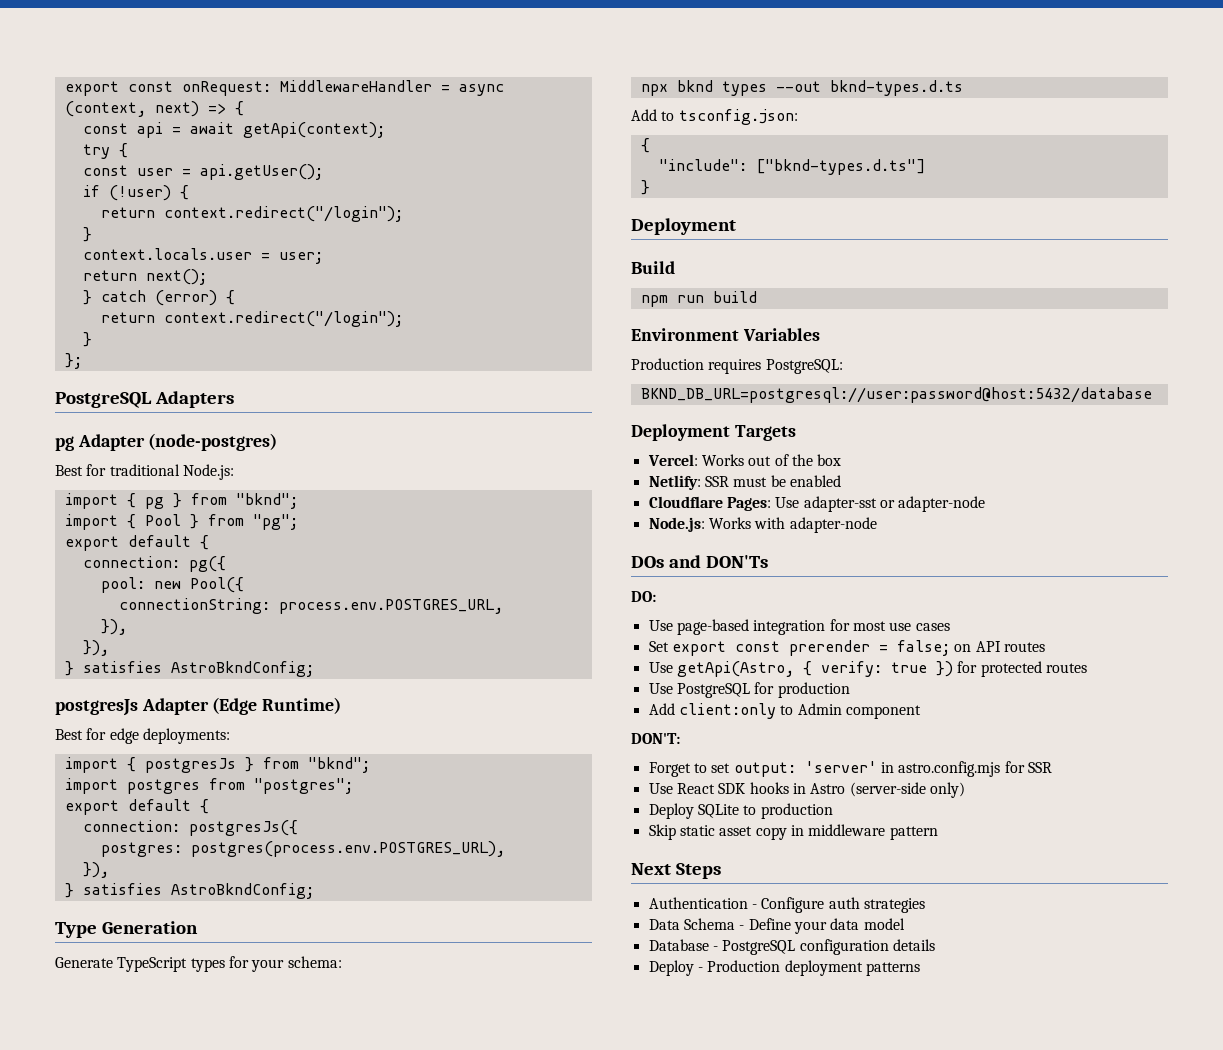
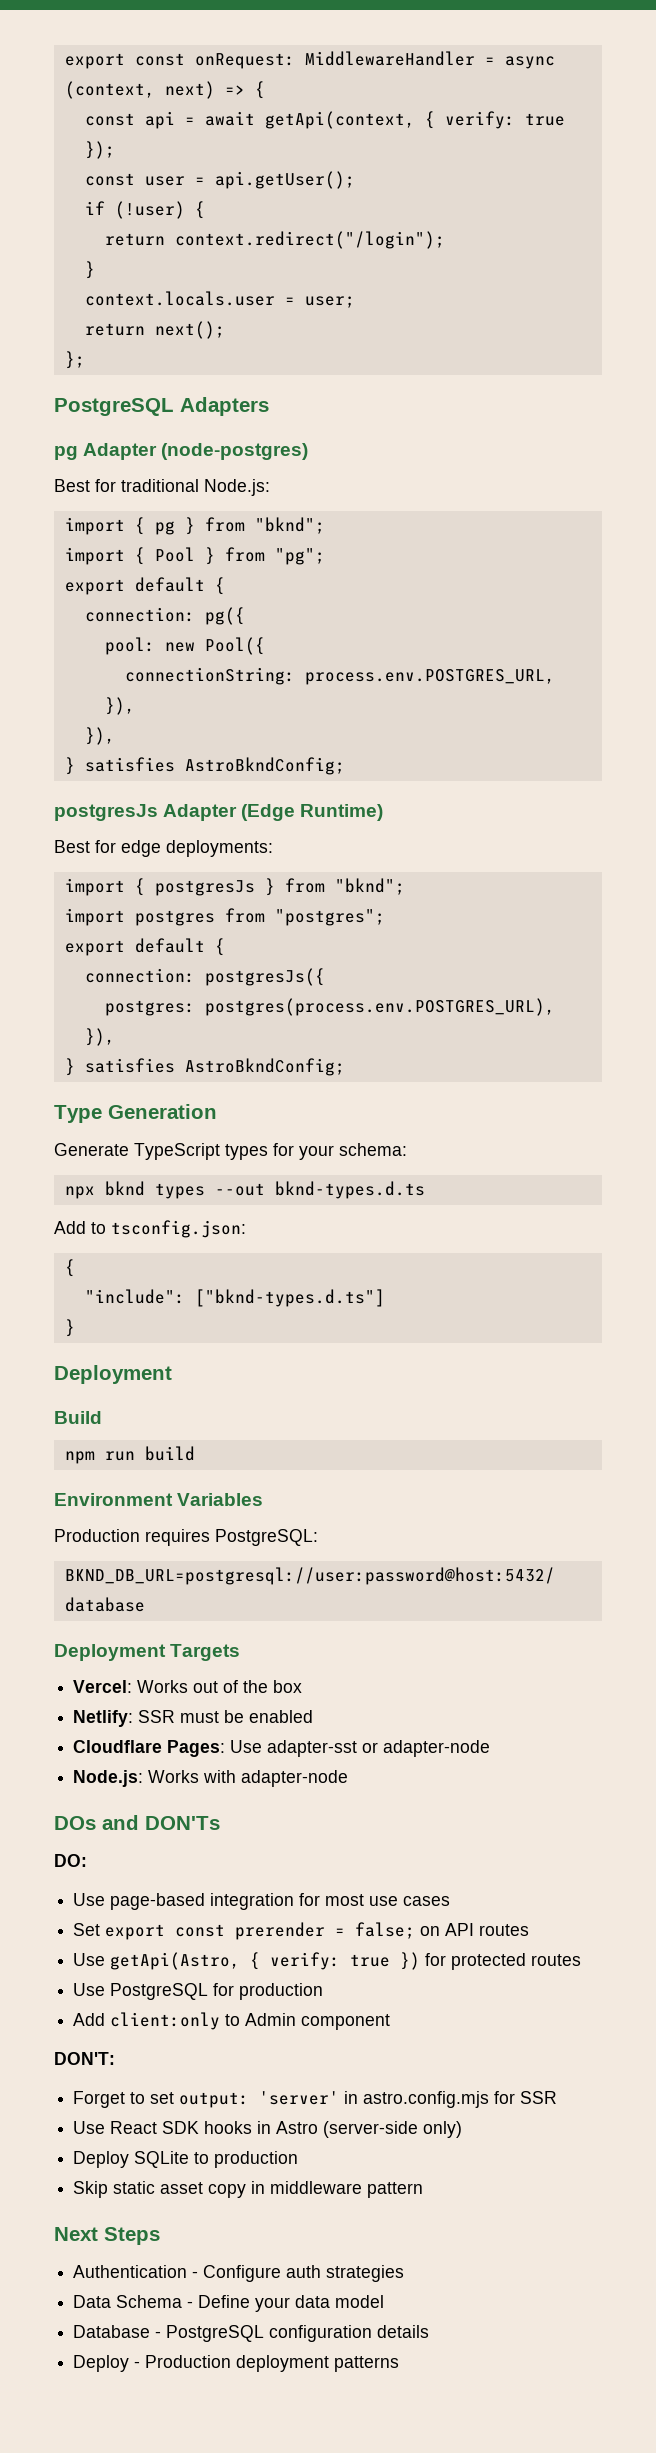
[242,122,385,138] [82,143,128,159] getApi(context); // try { -> [264,111,565,129] [84,141,115,159] getApi(context, { verify: true });
[82,290,235,306] [100,311,403,327] [82,332,92,347] // } catch (error) { // return context.redirect("/login"); // } -> (225, 330) none

